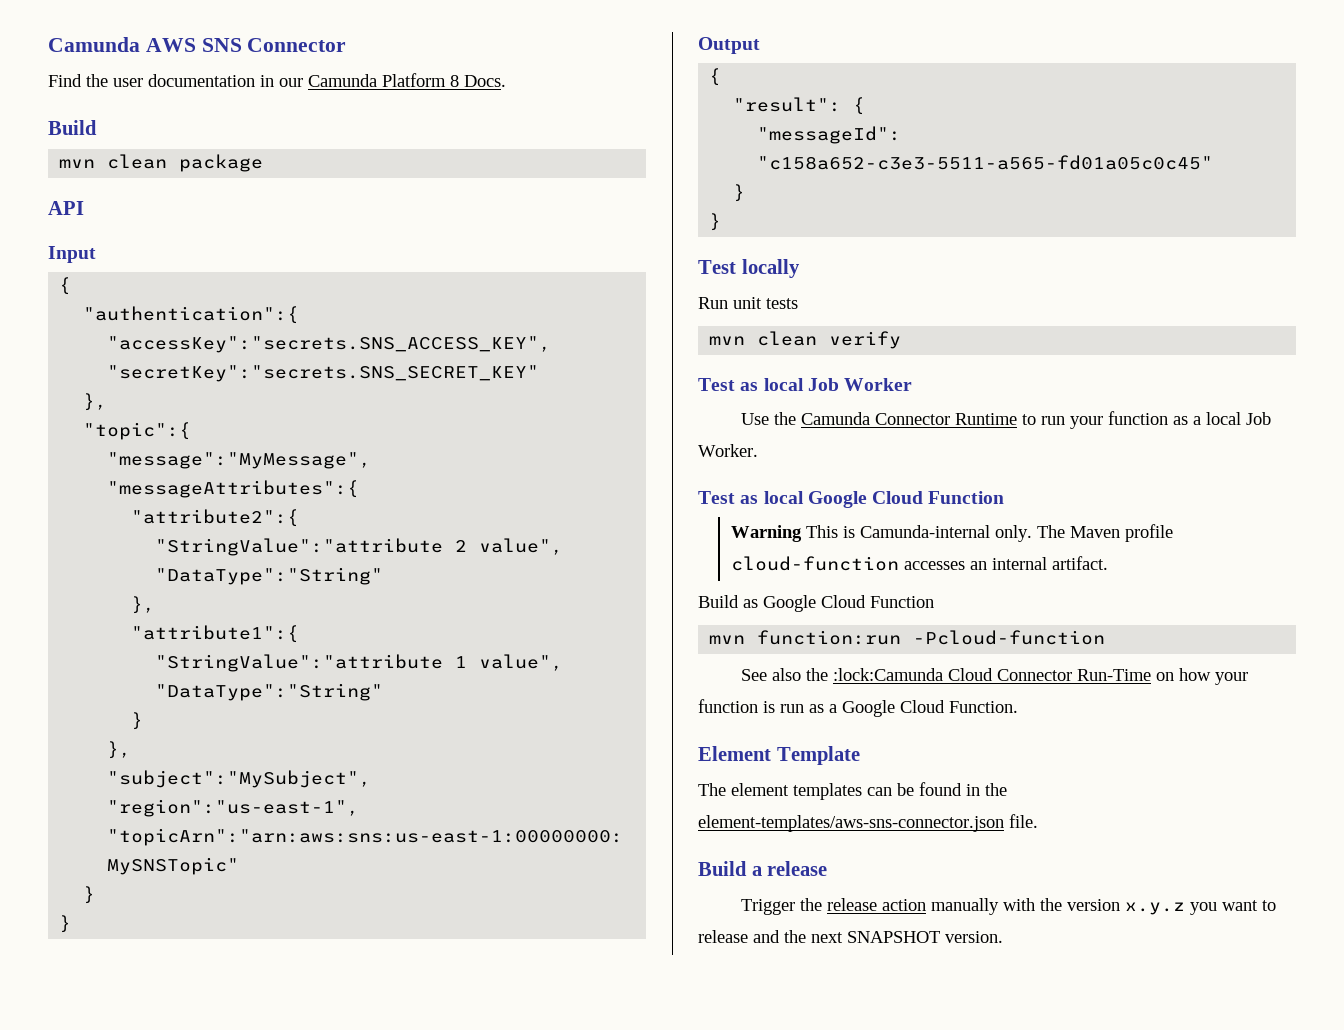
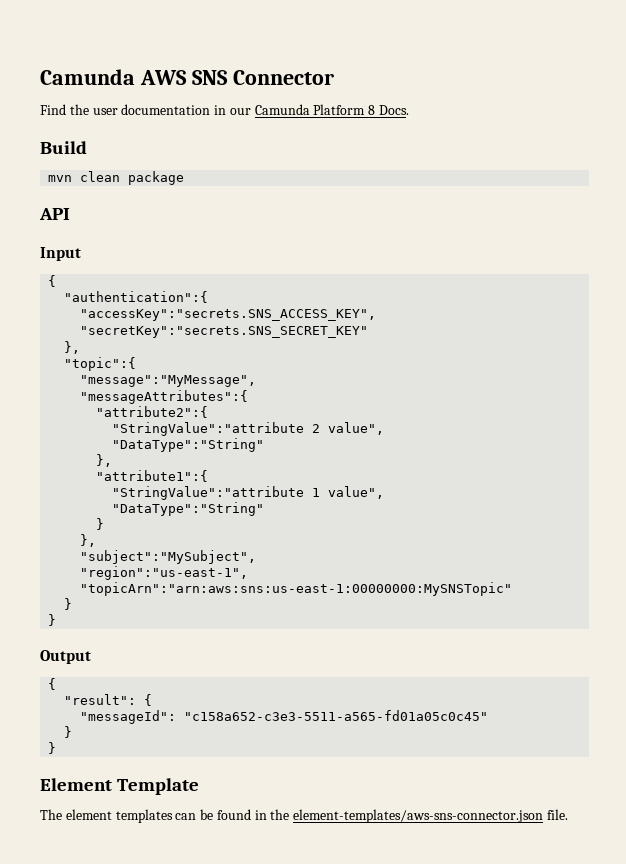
[698,259,800,278] [698,297,798,309] [709,331,902,349] [698,378,913,391] [741,411,1272,429] [698,444,758,457] [698,491,1005,508] [730,524,1173,542] [730,556,1108,571] [698,595,934,612] [709,630,1106,645] [741,668,1249,685] [698,699,1018,717] // Test locally // Run unit tests // mvn clean verify // Test as local Job Worker // Use the Camunda Connector Runtime to run your function as a local Job Worker. // Test as local Google Cloud Function // Warning This is Camunda-internal only. The Maven profile cloud-function accesses an internal artifact. // Build as Google Cloud Function // mvn function:run -Pcloud-function // See also the :lock:Camunda Cloud Connector Run-Time on how your function is run as a Google Cloud Function. -> (57, 748) none
[698,861,828,876] [741,898,1277,915] [698,930,1003,943] // Build a release // Trigger the release action manually with the version x.y.z you want to release and the next SNAPSHOT version. -> (569, 814) none

